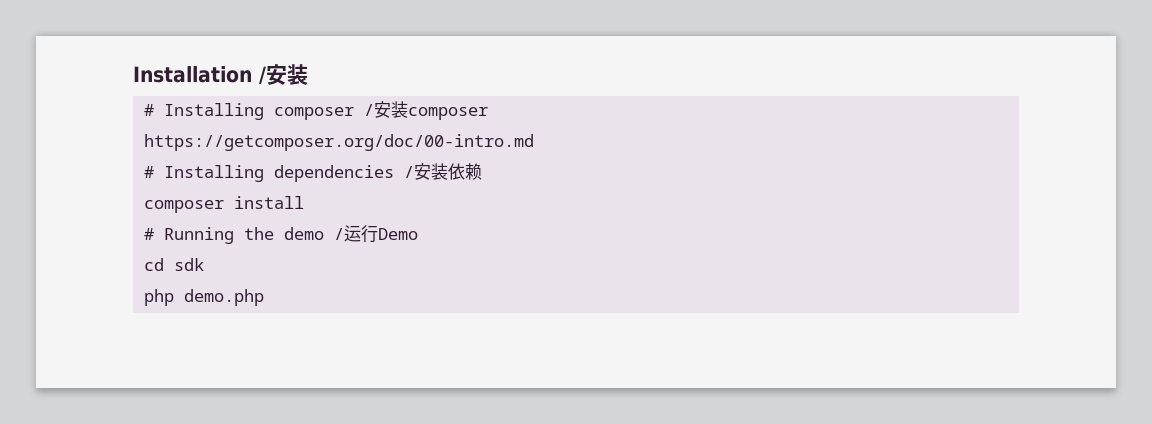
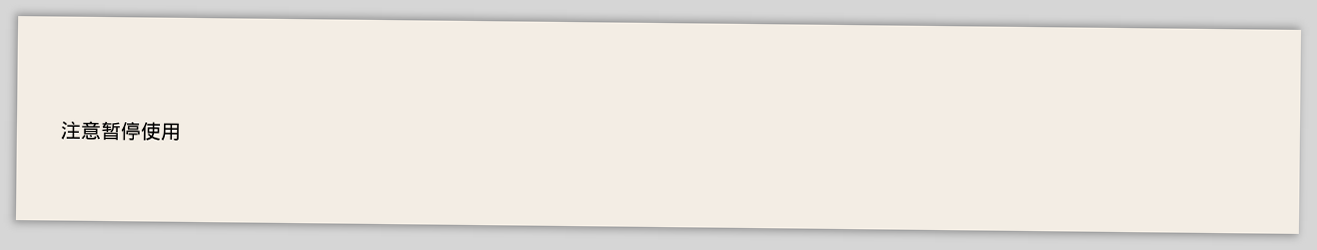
[133,64,308,85] [143,101,488,120] [143,134,534,151] [143,163,482,182] [143,196,304,213] [143,225,418,244] [143,258,204,271] [143,289,264,306] Installation /安装 // # Installing composer /安装composer // https://getcomposer.org/doc/00-intro.md // # Installing dependencies /安装依赖 // composer install // # Running the demo /运行Demo // cd sdk // php demo.php -> [60,120,181,141] 注意暂停使用

